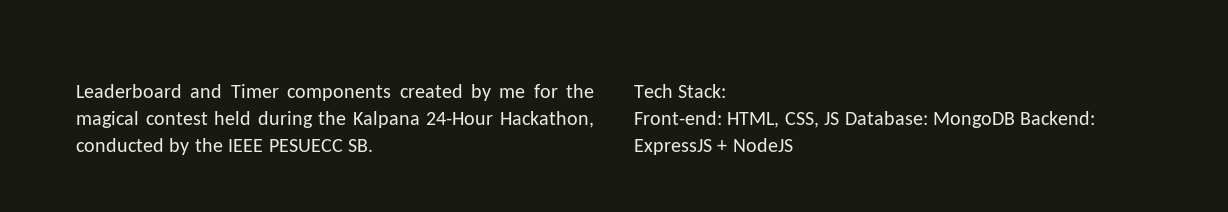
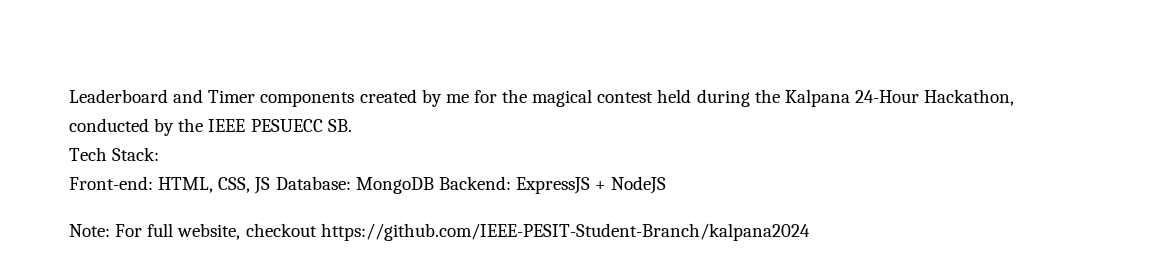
(793, 145) none -> [69,223,810,241] // Note: For full website, checkout https://github.com/IEEE-PESIT-Student-Branch/kalpana2024

